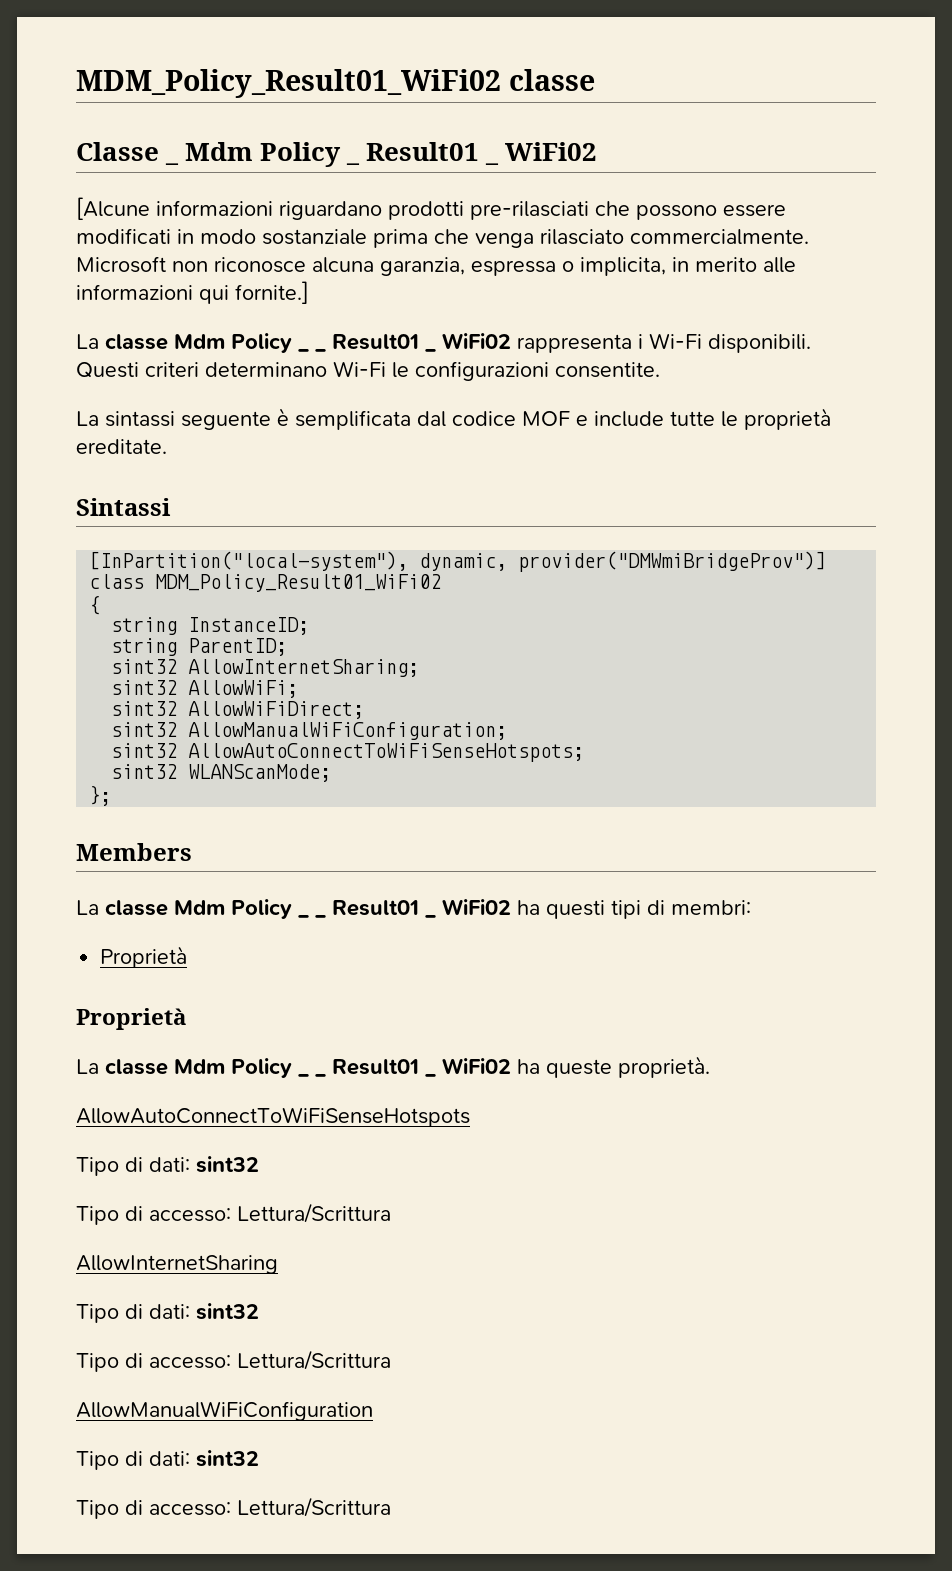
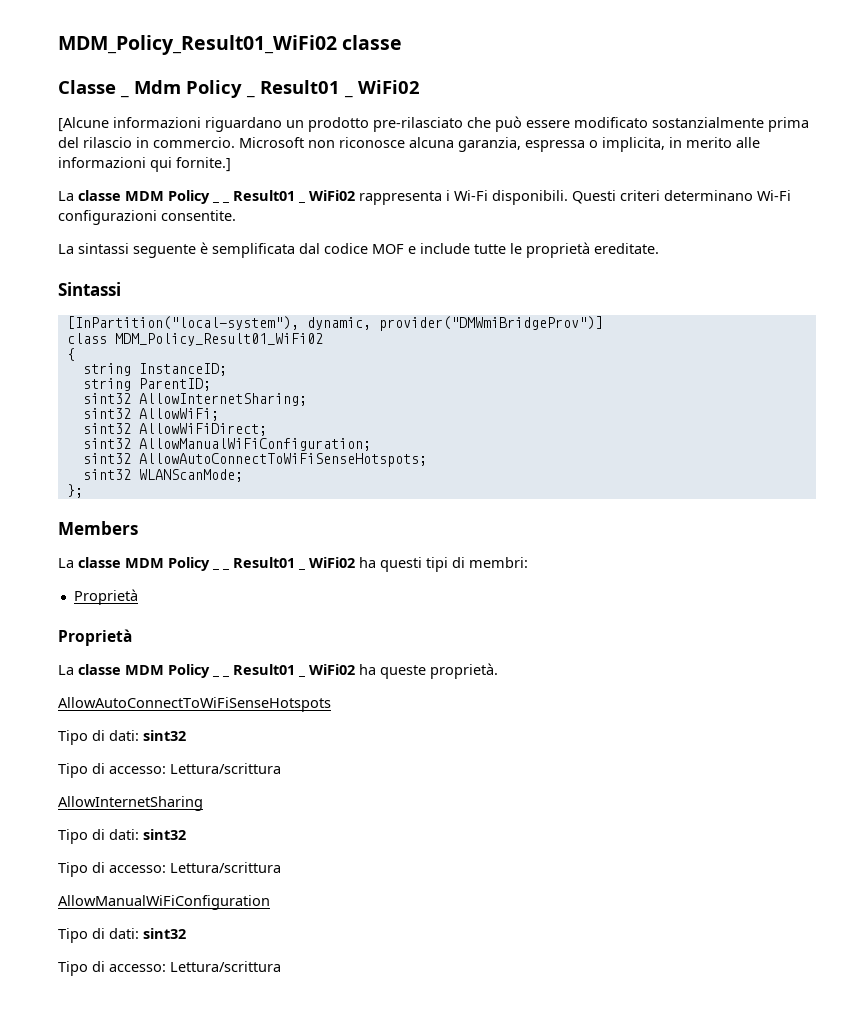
[388,201,786,220] [76,228,809,248] prodotti pre-rilasciati che possono essere modificati in modo sostanziale prima che venga rilasciato commercialmente. -> [286,116,809,132] [58,137,235,148] un prodotto pre-rilasciato che può essere modificato sostanzialmente prima del rilascio in commercio.
[174,334,225,349] Mdm -> [125,191,164,201] MDM
[392,362,409,378] le -> (791, 195) none
[174,900,225,915] Mdm -> [125,558,164,568] MDM
[174,1059,225,1074] Mdm -> [125,665,164,675] MDM
[237,1203,391,1223] Lettura/Scrittura -> [170,763,281,774] Lettura/scrittura
[237,1350,391,1370] Lettura/Scrittura -> [170,862,281,873] Lettura/scrittura
[237,1497,391,1517] Lettura/Scrittura -> [170,961,281,972] Lettura/scrittura

